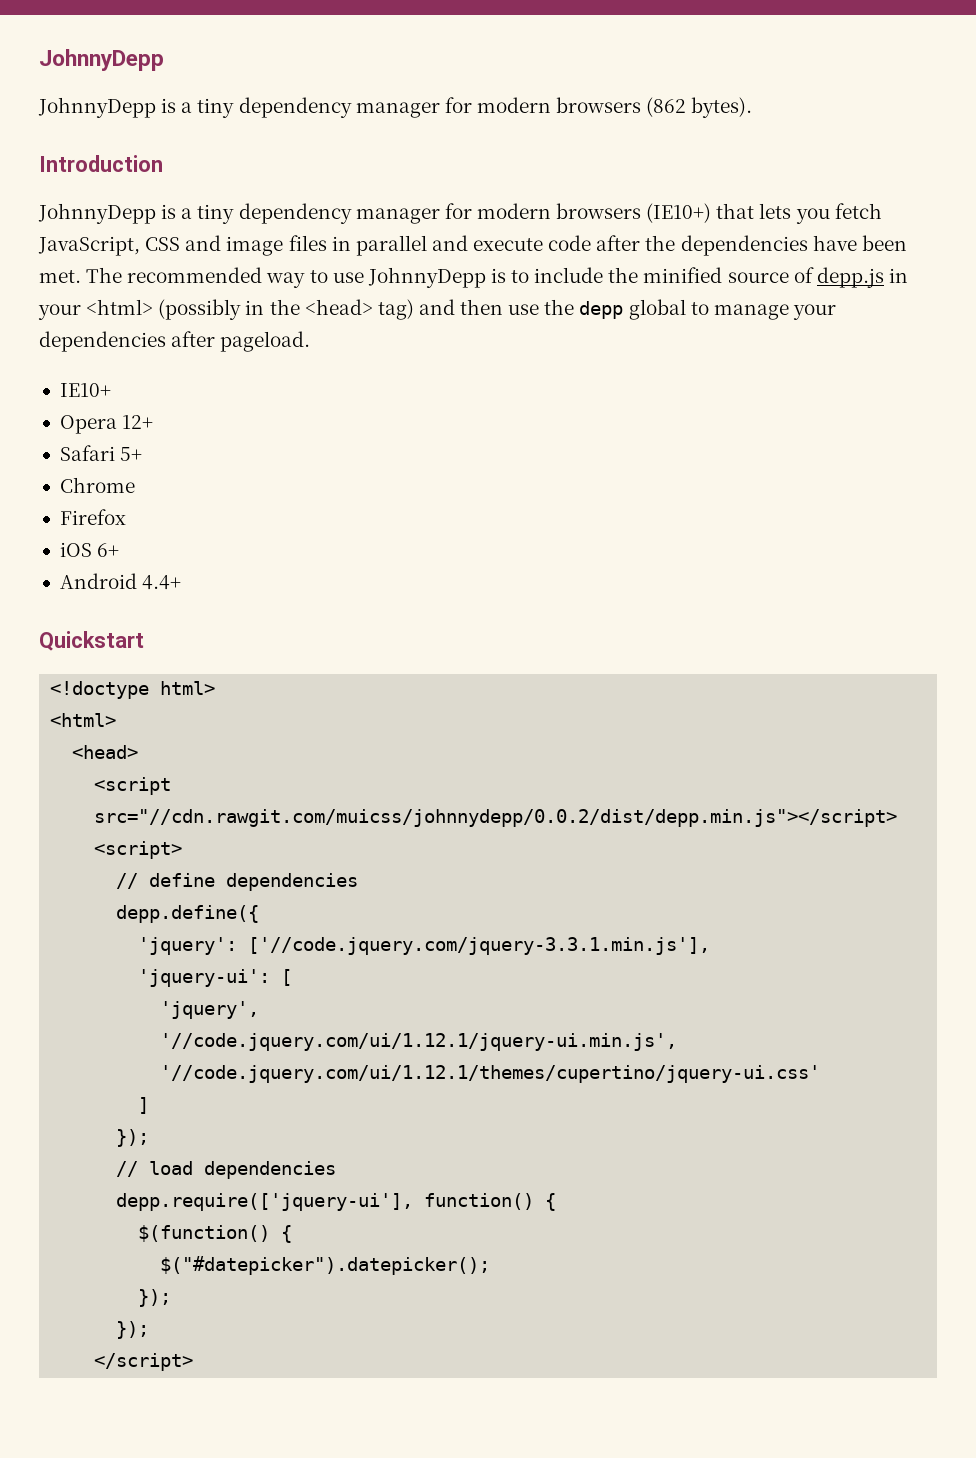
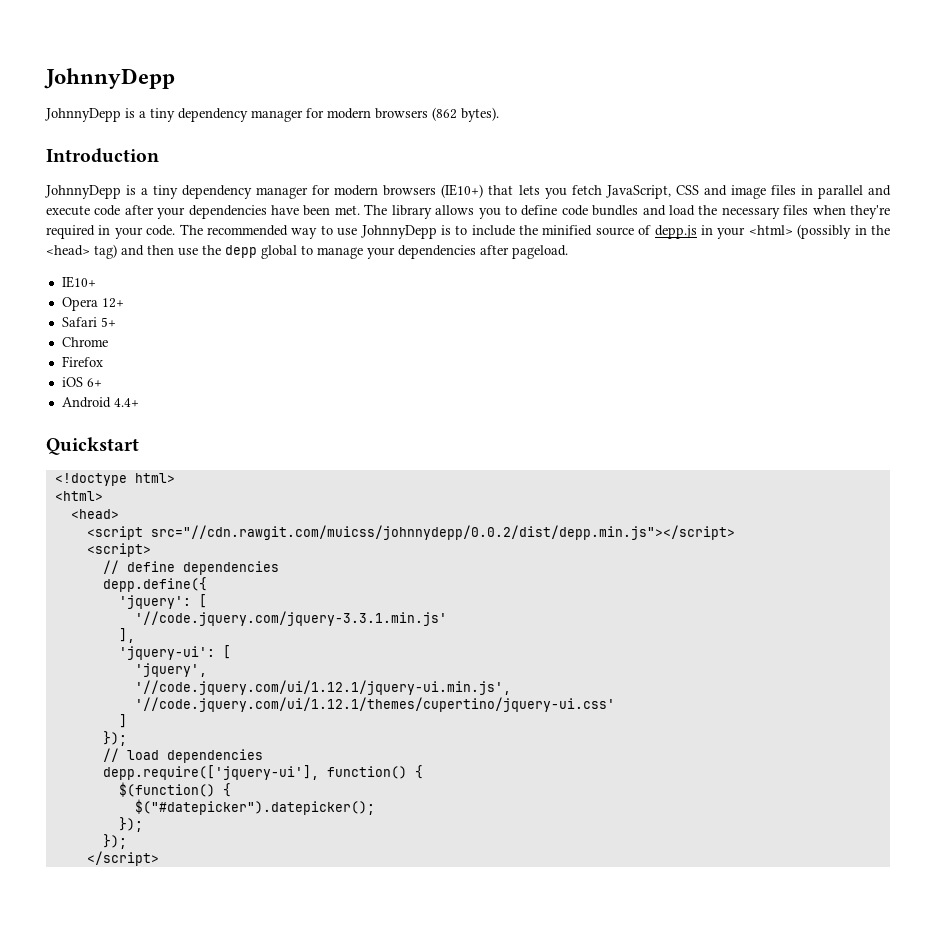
[645,235,676,251] the -> [157,207,186,219] your
(123, 275) none -> [391,205,890,219] [46,224,203,239] library allows you to define code bundles and load the necessary files when they're required in your code. The
[248,937,711,955] ['//code.jquery.com/jquery-3.3.1.min.js'], -> [198,594,207,608] [134,611,447,626] [118,628,135,643] [ // '//code.jquery.com/jquery-3.3.1.min.js' // ],

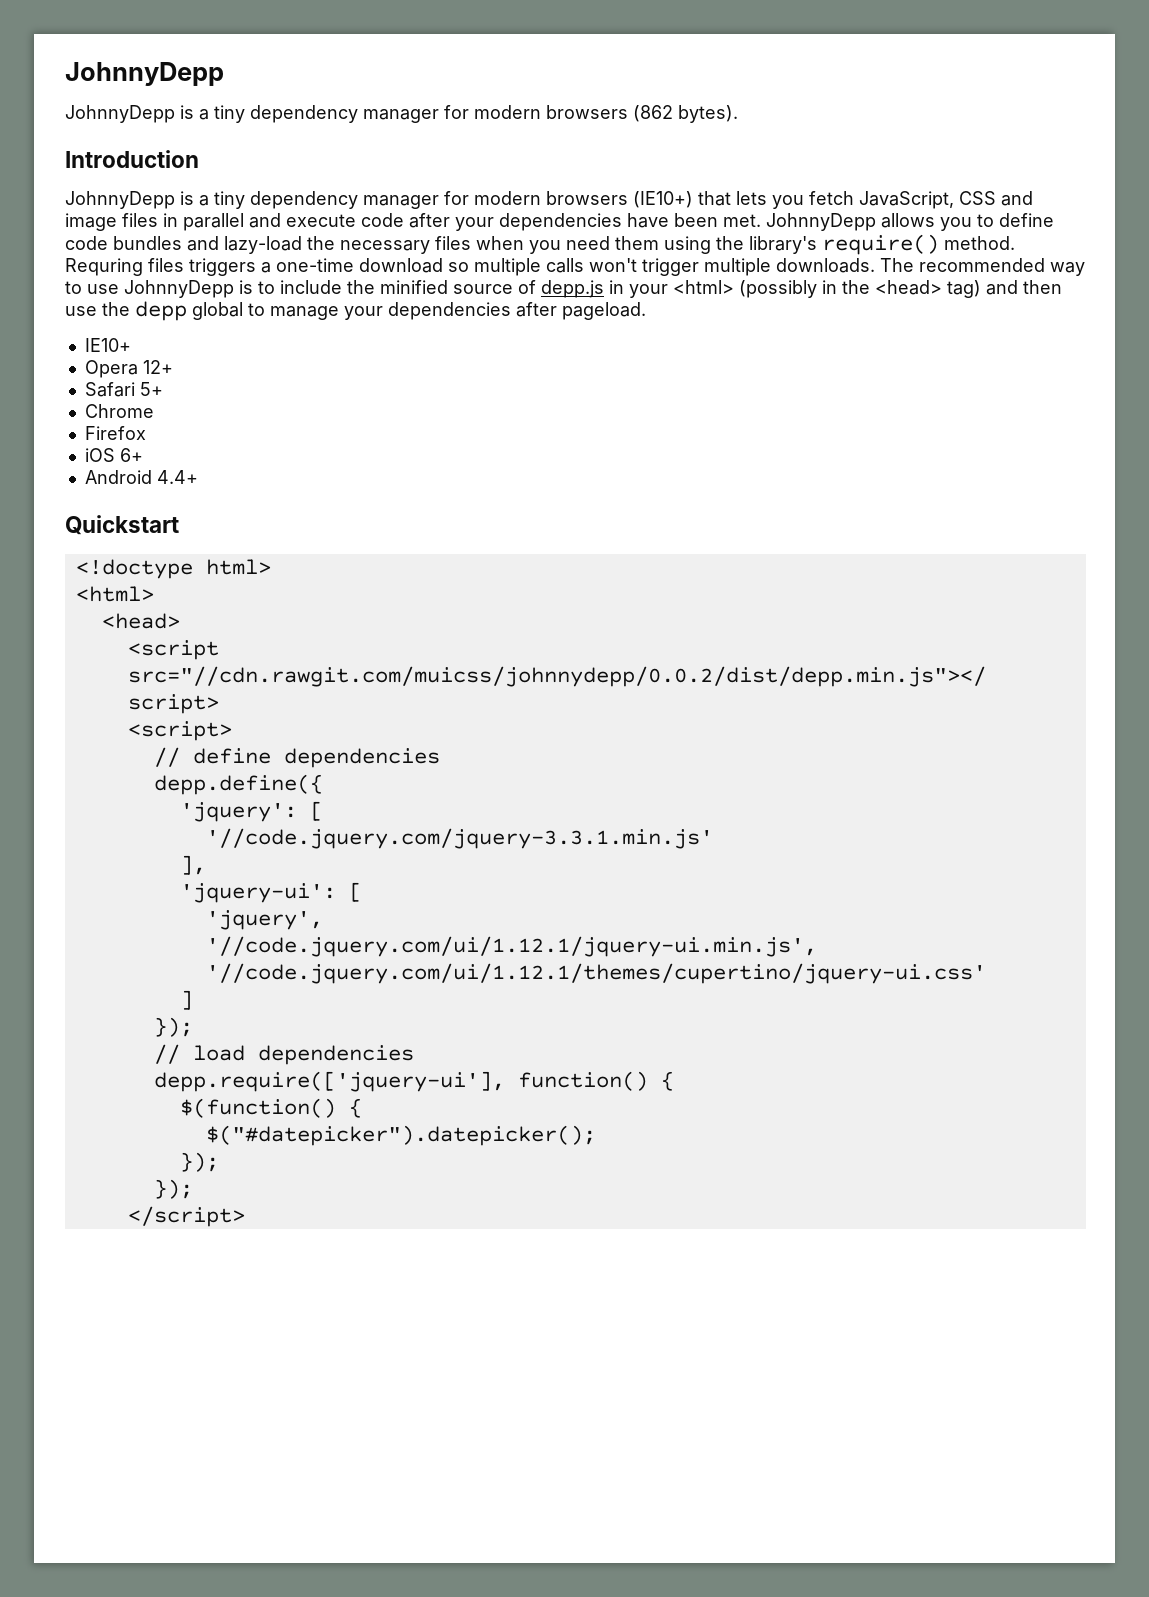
[364,204,432,219] The library -> [766,213,876,231] JohnnyDepp
[668,205,695,216] load -> [224,236,302,254] lazy-load
[849,205,890,219] [46,225,176,239] they're required in your code. -> [529,234,1015,255] [65,258,875,276] you need them using the library's require() method. Requring files triggers a one-time download so multiple calls won't trigger multiple downloads.

